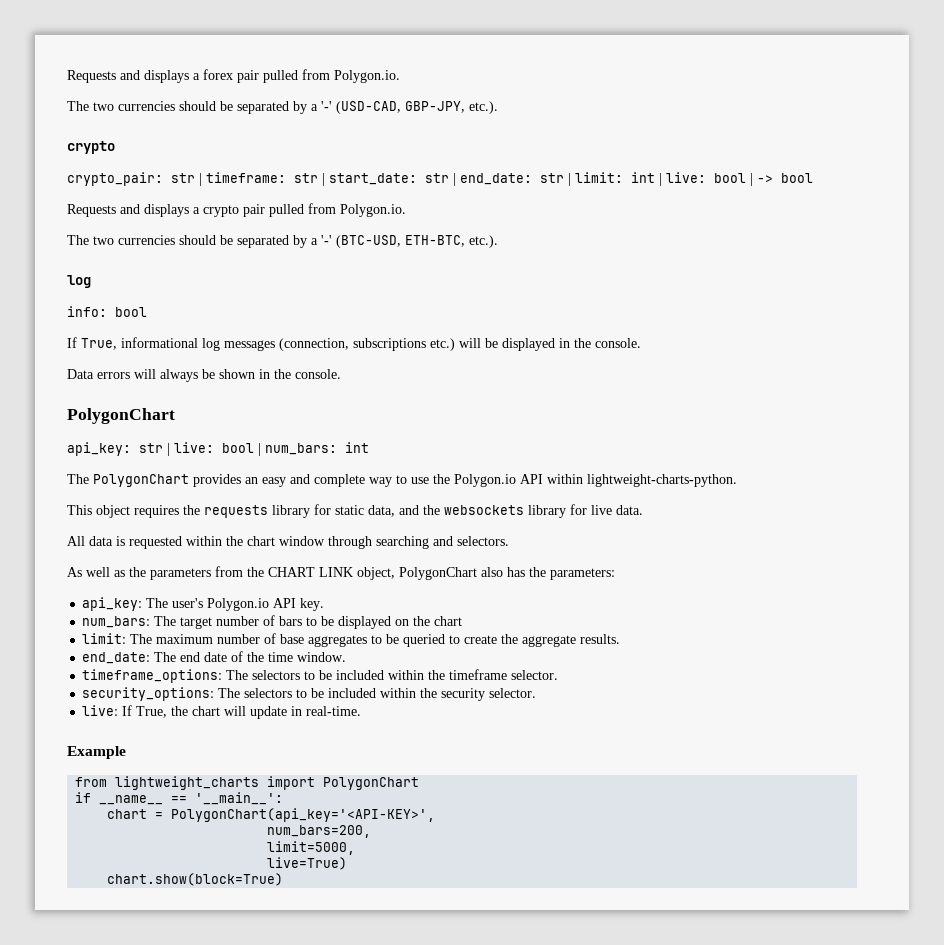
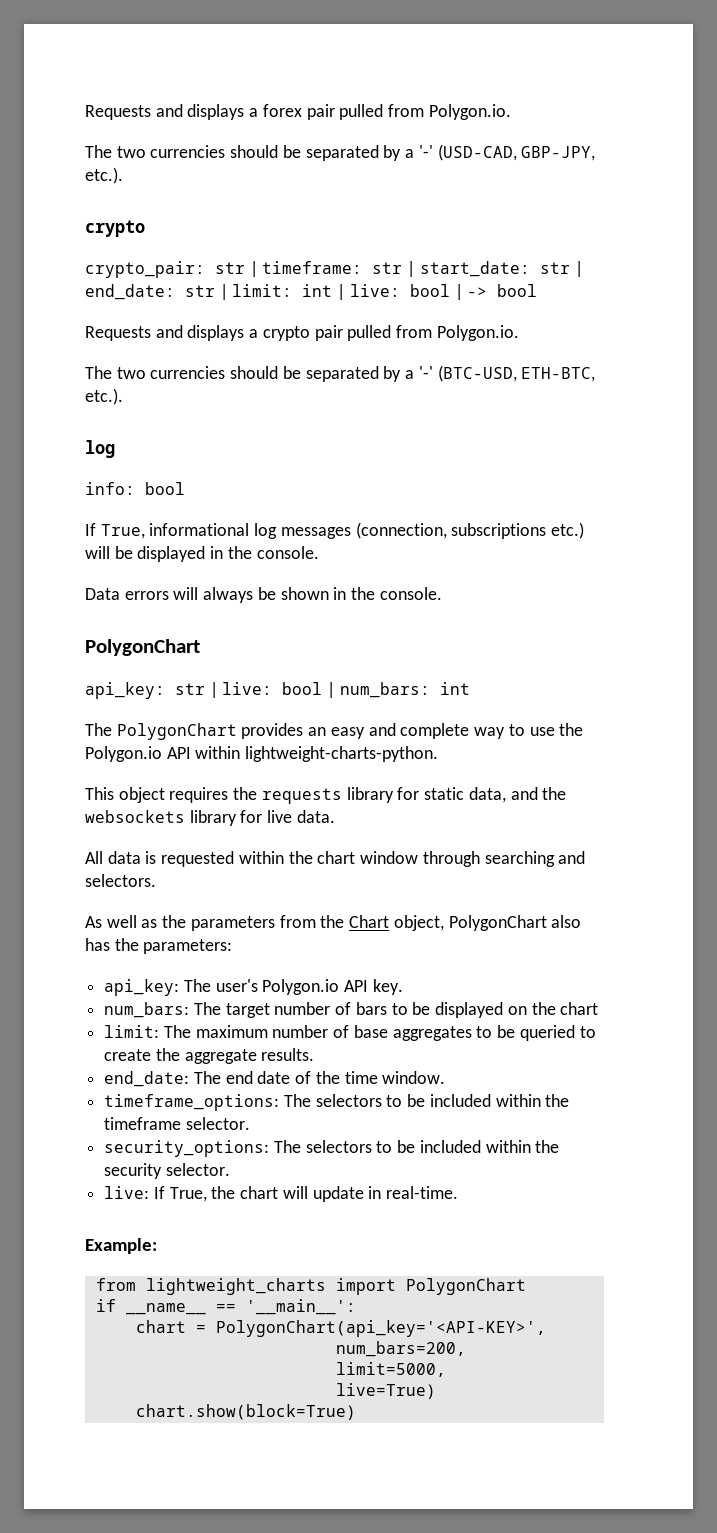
[268,567,353,577] CHART LINK -> [349,915,390,928] Chart
[67,746,126,759] Example -> [85,1238,157,1254] Example:

